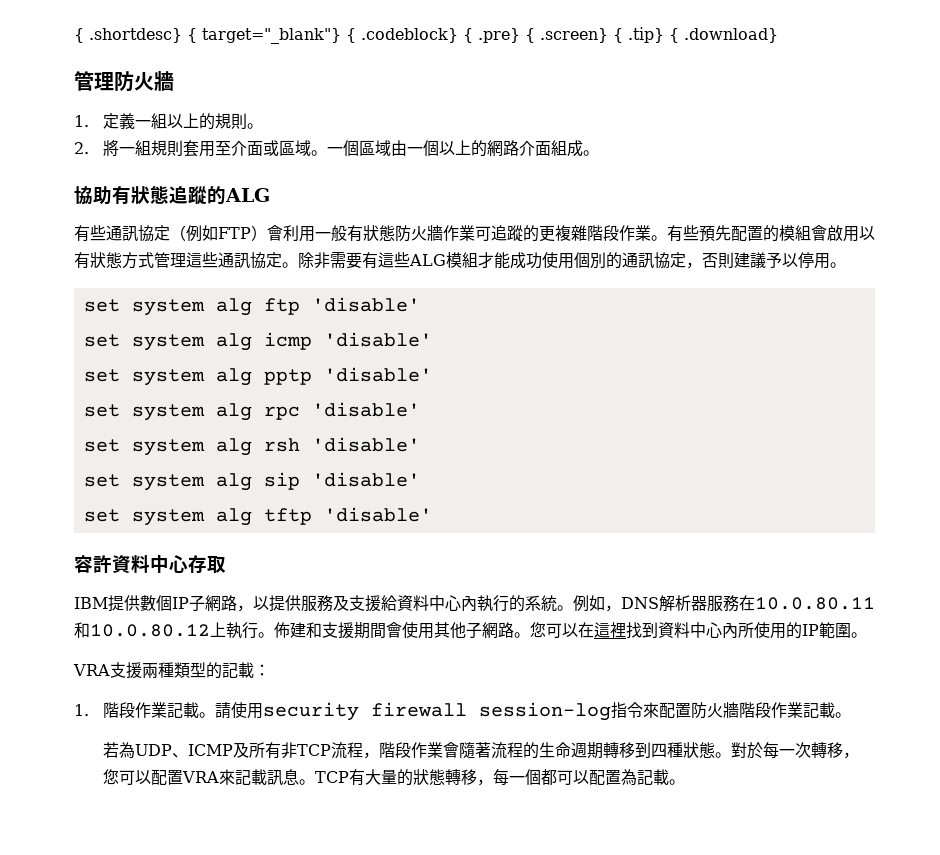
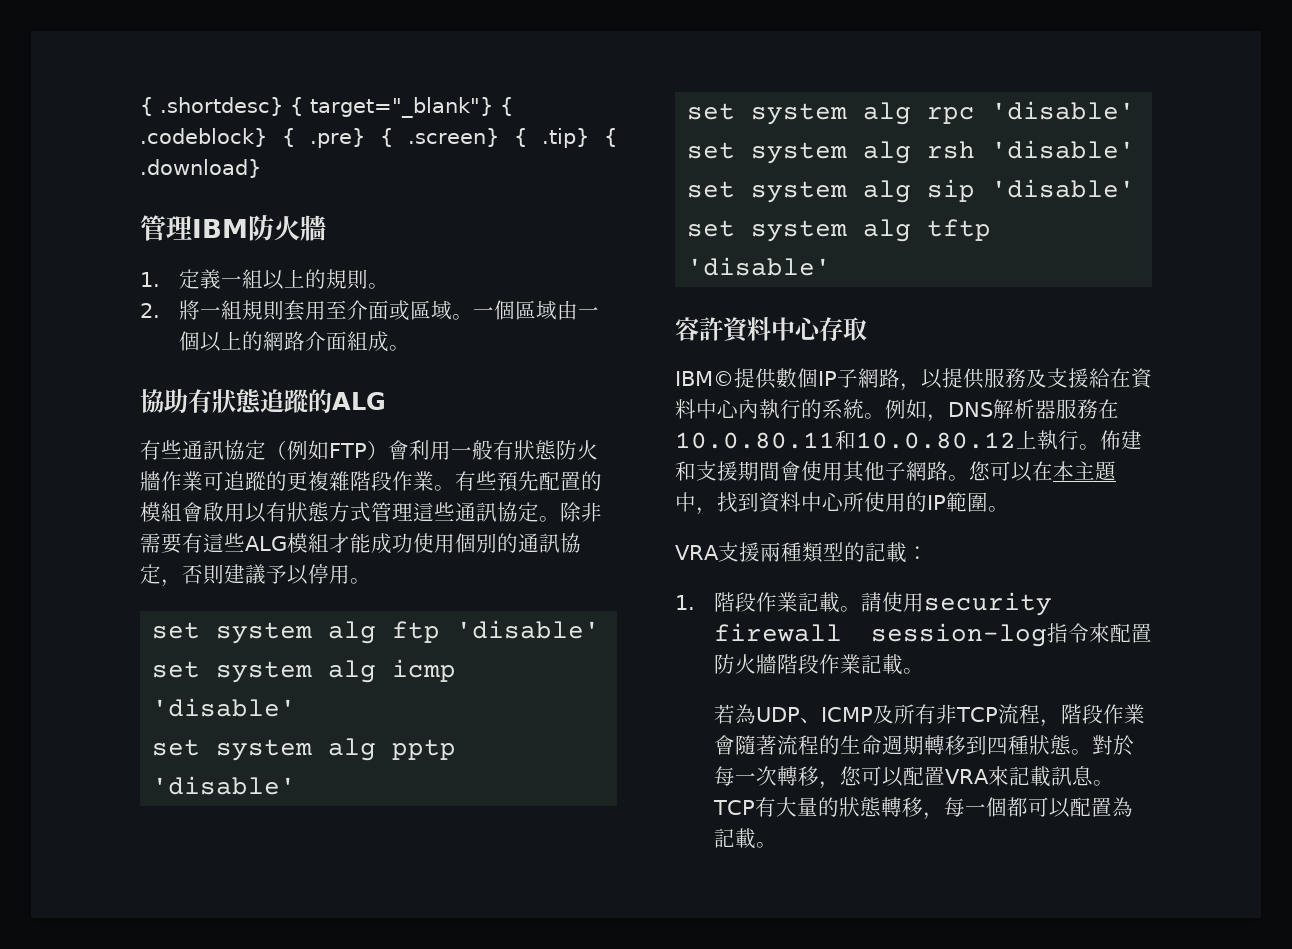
(114, 81) none -> [192,219,248,238] IBM
[74,597,108,609] IBM -> [675,371,734,386] IBM©
(397, 603) none -> [1110,368,1131,388] 在
[594,622,626,638] 這裡 -> [1053,461,1116,481] [675,492,717,515] 本主題中，
[722,623,738,639] 內 -> (844, 501) none

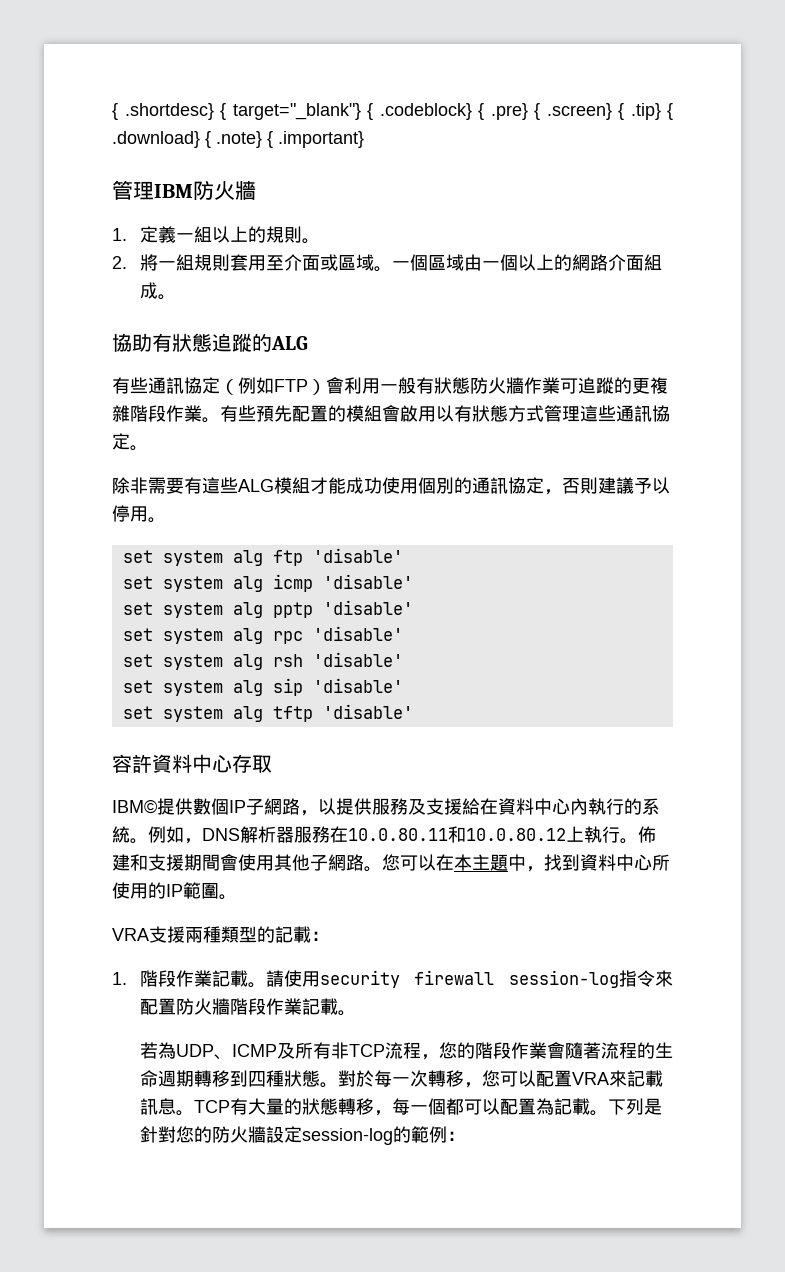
(261, 168) none -> [205,131,364,148] { .note} { .important}
(560, 519) none -> (148, 448) //
(1061, 723) none -> [438,1042,475,1059] 您的
(777, 845) none -> [607,1098,662,1115] [139,1126,465,1145] 下列是針對您的防火牆設定session-log的範例：

